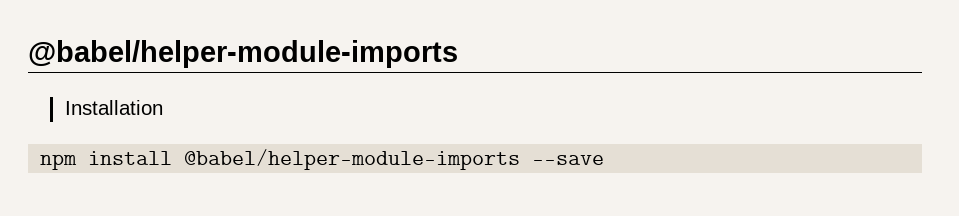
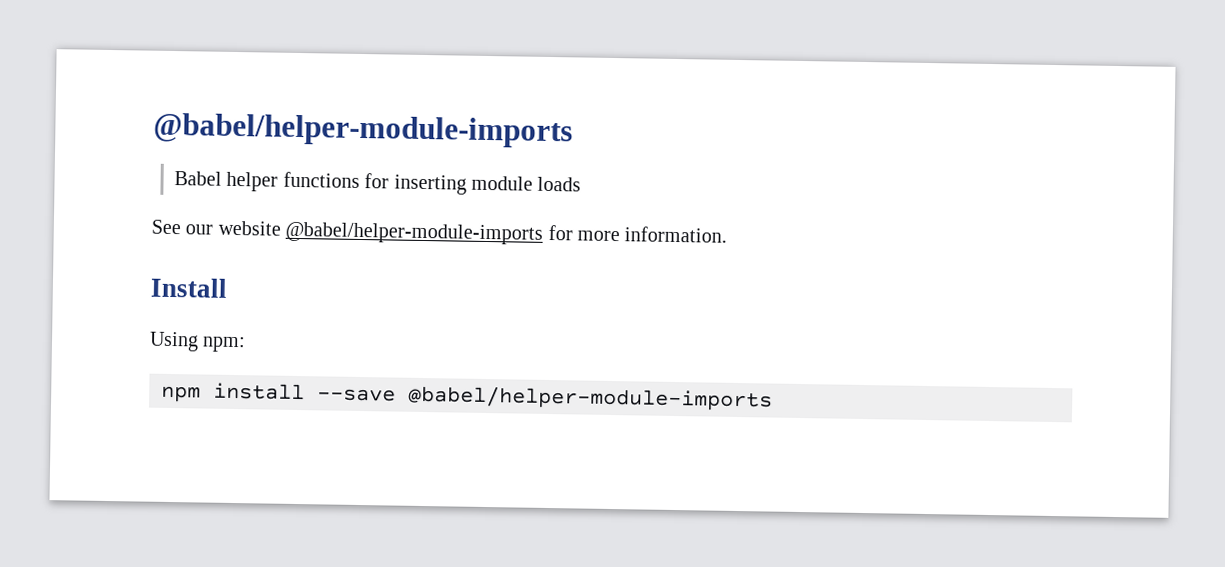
[64,100,163,115] Installation -> [174,171,582,195] [151,219,728,245] [150,277,228,298] [149,331,247,353] Babel helper functions for inserting module loads // See our website @babel/helper-module-imports for more information. // Install // Using npm:
[184,149,605,170] @babel/helper-module-imports --save -> [317,385,773,412] --save @babel/helper-module-imports

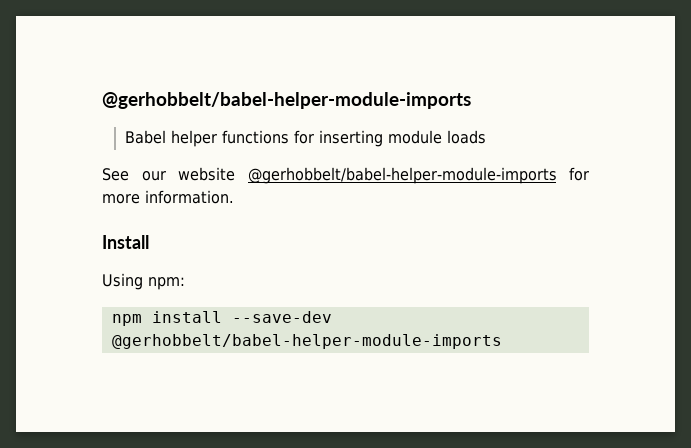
[153,112,573,149] @babel/helper-module-imports -> [102,92,471,109] @gerhobbelt/babel-helper-module-imports
[285,221,544,245] @babel/helper-module-imports -> [247,167,557,184] @gerhobbelt/babel-helper-module-imports
[317,385,773,412] --save @babel/helper-module-imports -> [231,311,332,323] [111,334,502,349] --save-dev @gerhobbelt/babel-helper-module-imports

